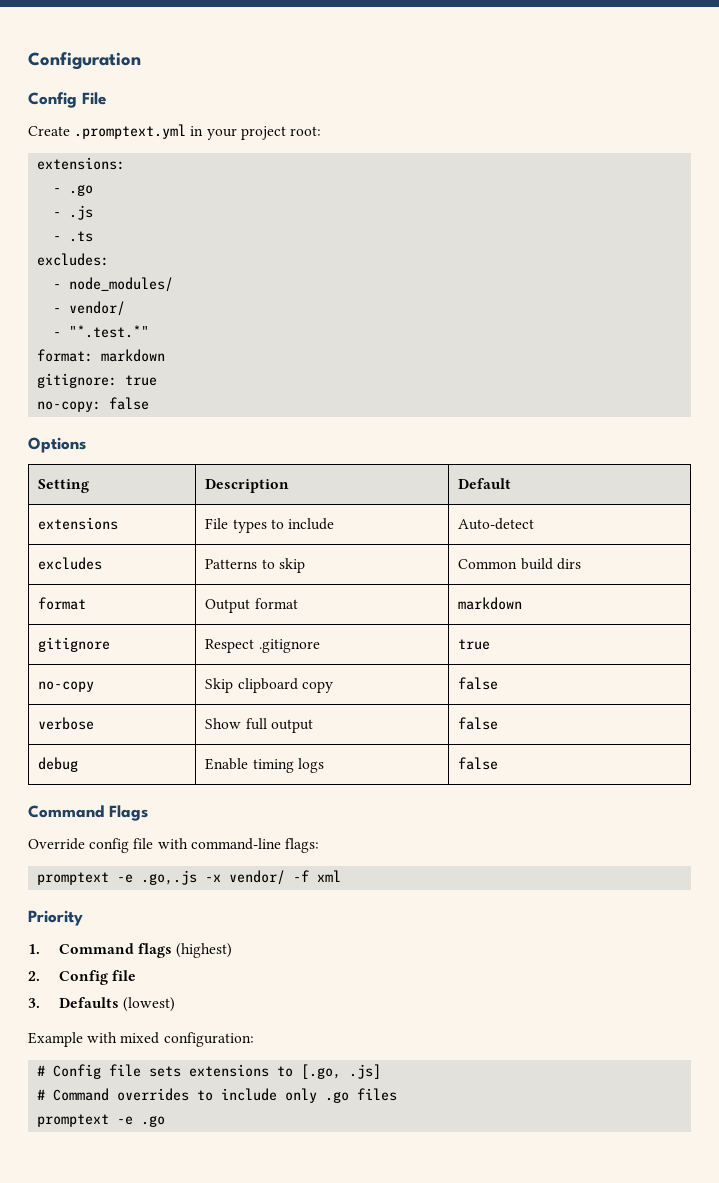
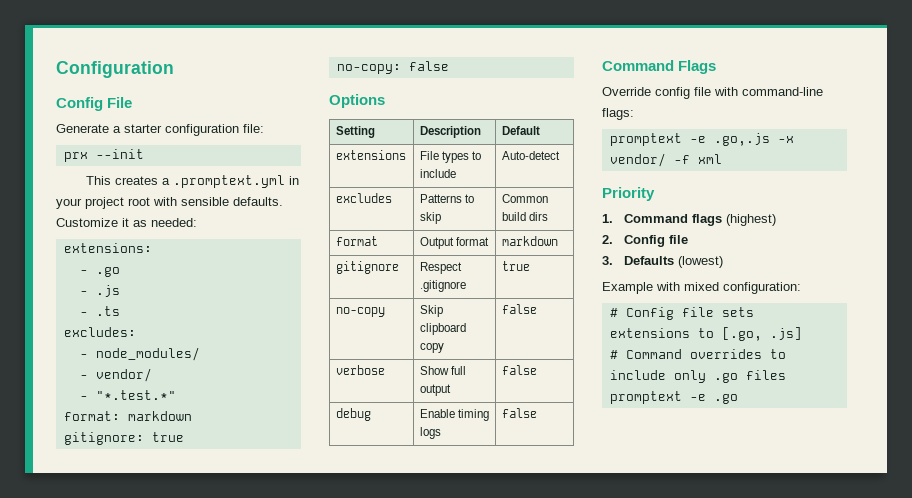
[28,124,321,140] Create .promptext.yml in your project root: -> [56,124,264,136] [63,149,144,162] [85,175,299,188] [56,197,283,209] [56,218,197,227] Generate a starter configuration file: // prx --init // This creates a .promptext.yml in your project root with sensible defaults. Customize it as needed:

